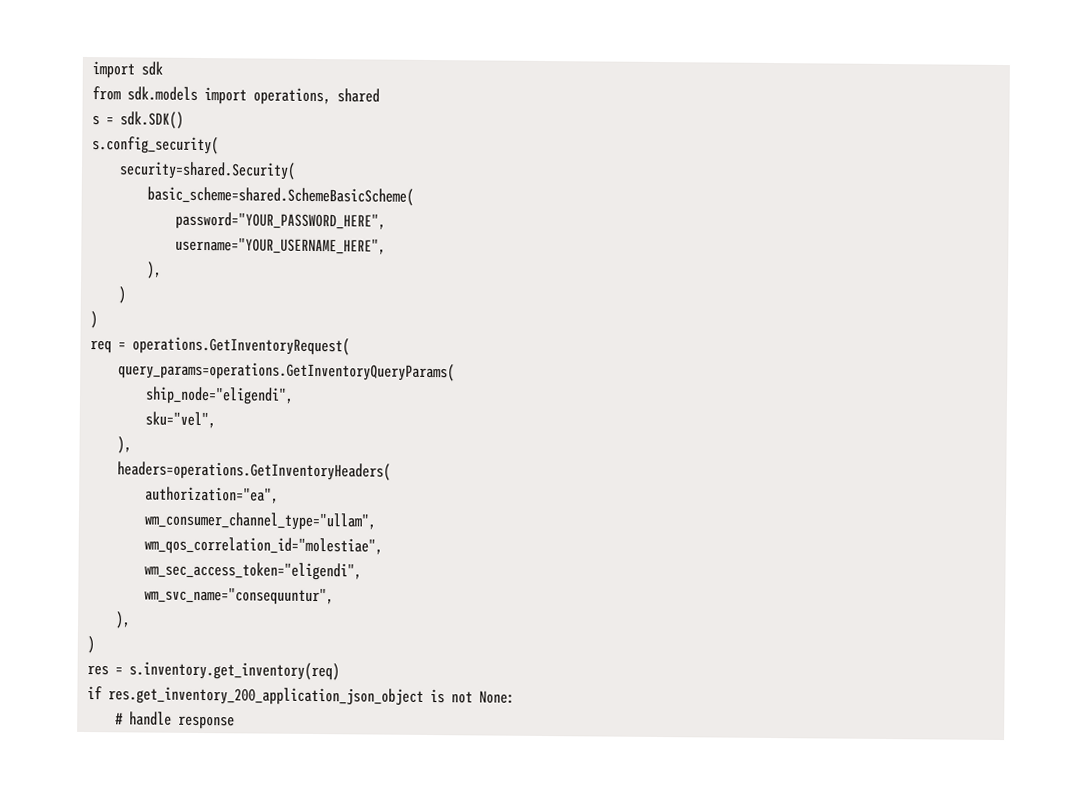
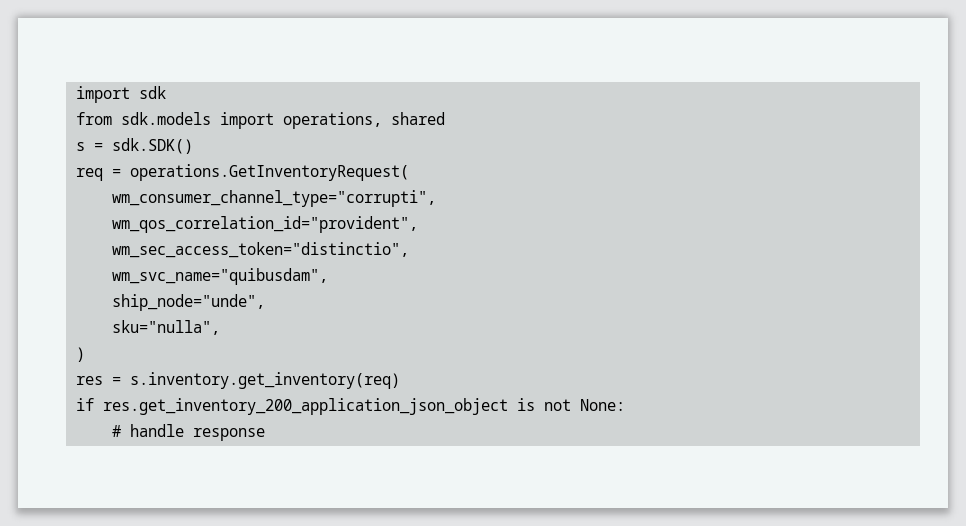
[91,136,219,155] [118,161,296,180] [146,186,414,206] [174,211,386,231] [174,236,386,255] [146,261,162,279] [117,286,126,304] [89,311,98,329] [89,336,350,356] [117,361,455,382] [144,386,294,405] [144,411,216,429] [116,436,132,454] [116,461,391,481] [144,486,279,504] [143,511,376,531] [143,536,383,556] [143,561,362,581] [143,586,334,606] [114,611,131,629] s.config_security( // security=shared.Security( // basic_scheme=shared.SchemeBasicScheme( // password="YOUR_PASSWORD_HERE", // username="YOUR_USERNAME_HERE", // ), // ) // ) // req = operations.GetInventoryRequest( // query_params=operations.GetInventoryQueryParams( // ship_node="eligendi", // sku="vel", // ), // headers=operations.GetInventoryHeaders( // authorization="ea", // wm_consumer_channel_type="ullam", // wm_qos_correlation_id="molestiae", // wm_sec_access_token="eligendi", // wm_svc_name="consequuntur", // ), -> [75,164,409,181] [111,190,436,207] [111,216,418,233] [111,242,409,258] [111,268,328,285] [111,294,265,311] [111,320,220,335] req = operations.GetInventoryRequest( // wm_consumer_channel_type="corrupti", // wm_qos_correlation_id="provident", // wm_sec_access_token="distinctio", // wm_svc_name="quibusdam", // ship_node="unde", // sku="nulla",

